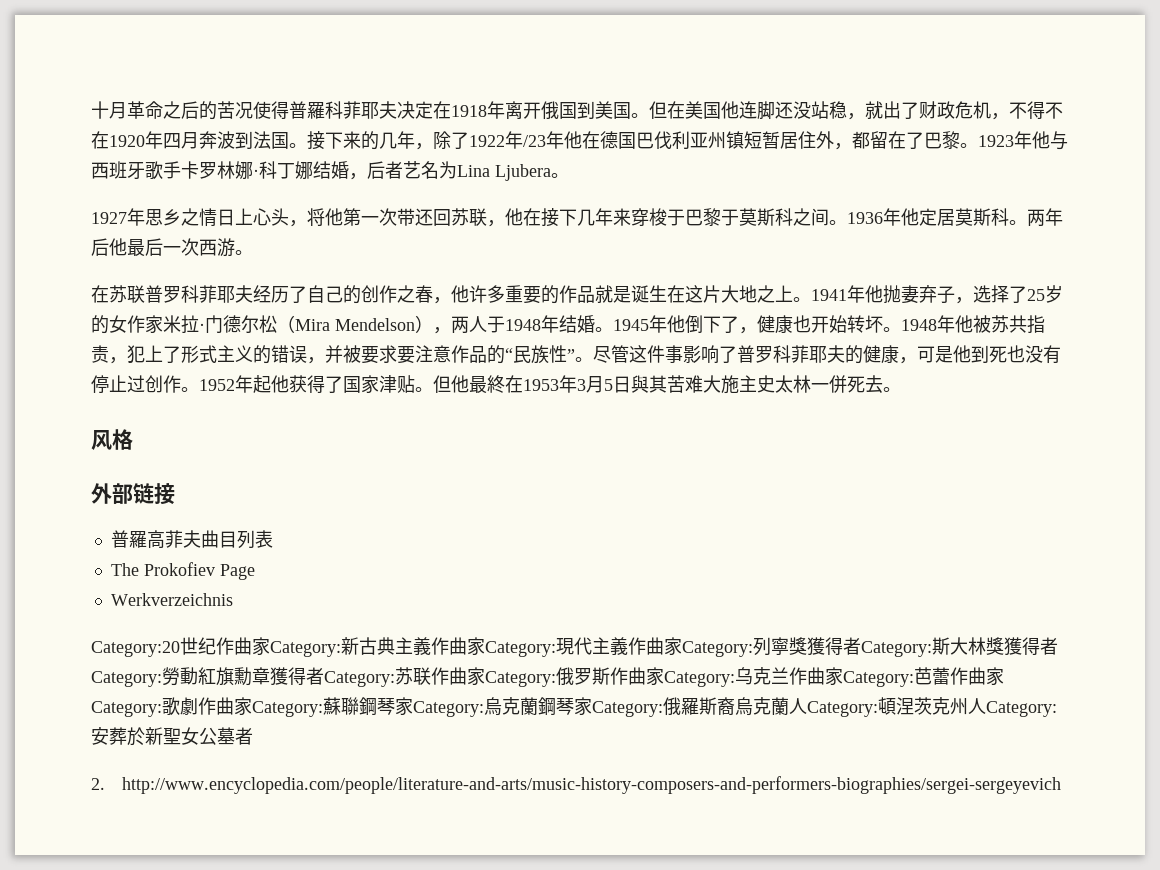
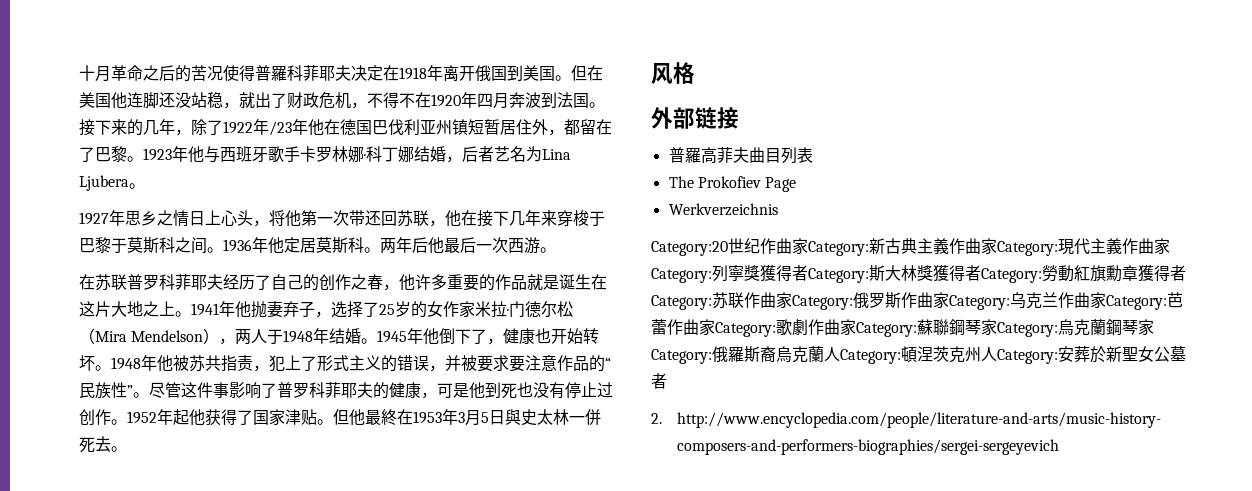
[649,375,757,394] 其苦难大施主 -> (521, 417) none

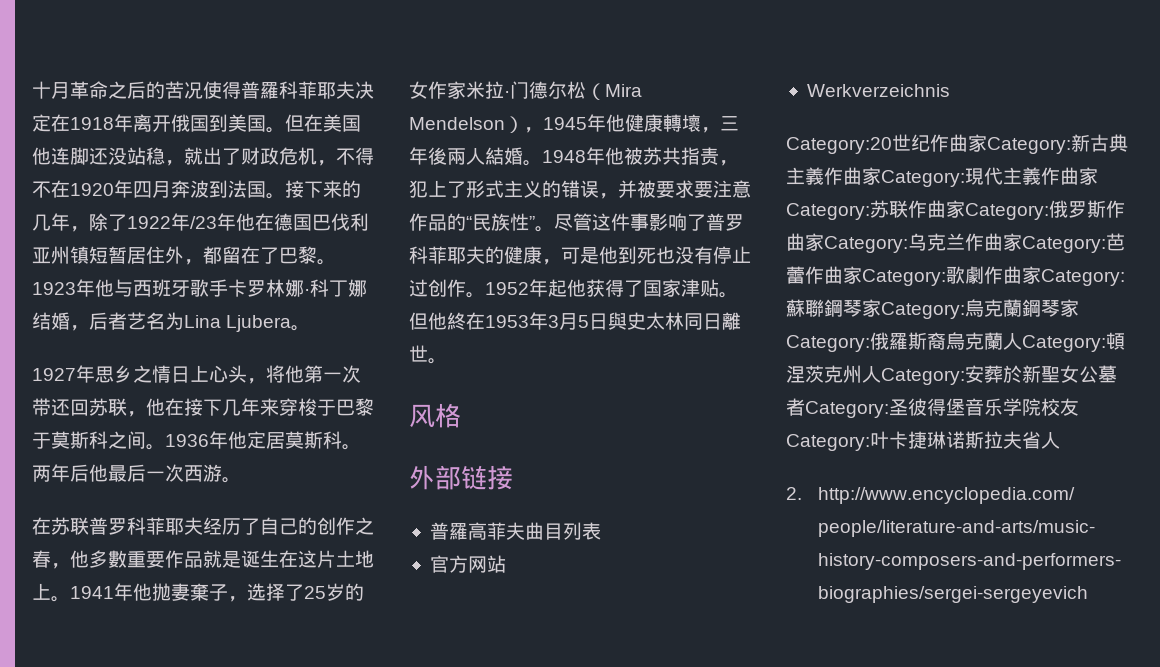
[415,274,495,291] 许多重要的 -> [89,550,165,568] 多數重要
[111,301,159,317] 大地之 -> [336,550,374,568] 土地
[283,301,299,317] 弃 -> [190,583,209,601] 棄
[235,328,600,345] [79,355,95,371] 两人于1948年结婚。1945年他倒下了，健康也开始转坏 -> [543,114,739,133] [409,147,523,165] 1945年他健康轉壞，三年後兩人結婚
[365,410,381,425] 最 -> (447, 321) none
[569,409,601,425] [79,436,111,453] 一併死去 -> [684,312,741,330] [409,345,428,362] 同日離世
[668,176,797,192] The Prokofiev Page -> [429,555,506,573] 官方网站
[712,265,1186,283] [651,295,712,310] 列寧獎獲得者Category:斯大林獎獲得者Category:勞動紅旗勳章獲得者Category: -> (870, 211) none
(667, 381) none -> [805,398,1079,418] [786,431,1060,451] Category:圣彼得堡音乐学院校友Category:叶卡捷琳诺斯拉夫省人

